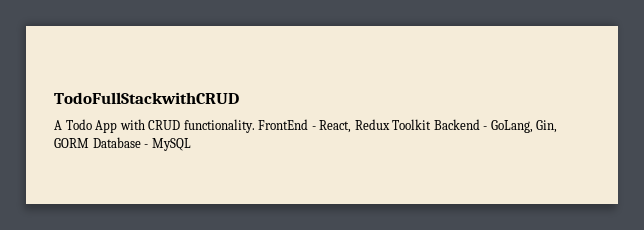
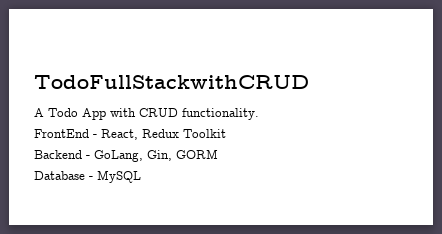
(255, 126) none -> (259, 114) //
(432, 124) none -> (226, 133) //
(89, 143) none -> (218, 154) //

